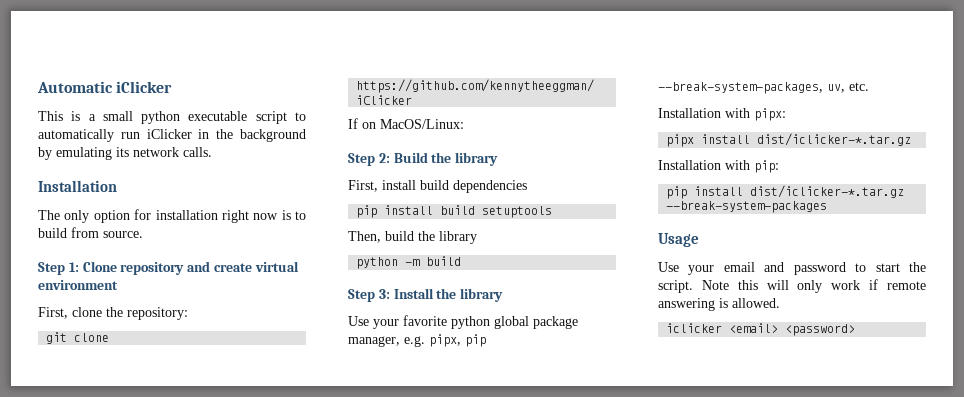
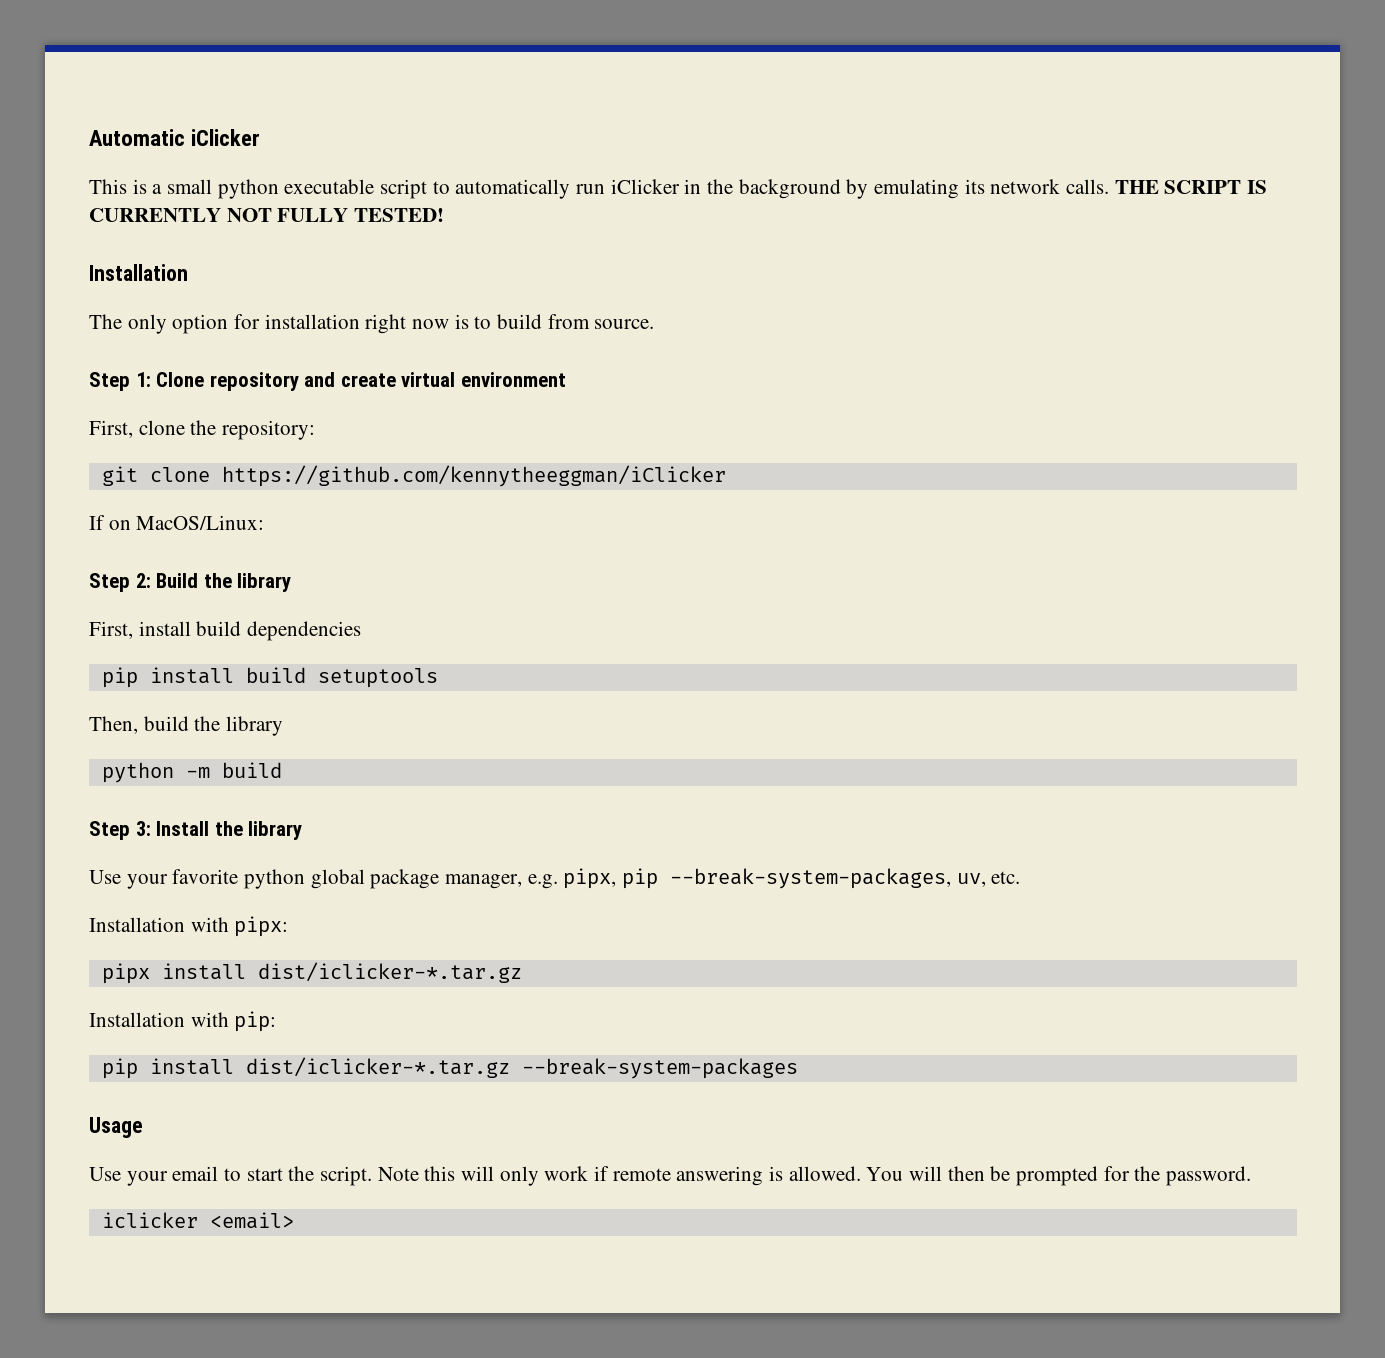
(212, 152) none -> [1114,180,1268,194] [89,208,445,222] THE SCRIPT IS CURRENTLY NOT FULLY TESTED!
[764,262,846,275] and password -> (219, 1173) none
(780, 303) none -> [866,1166,1252,1186] You will then be prompted for the password.
[785,324,856,336] <password> -> (294, 1220) none

